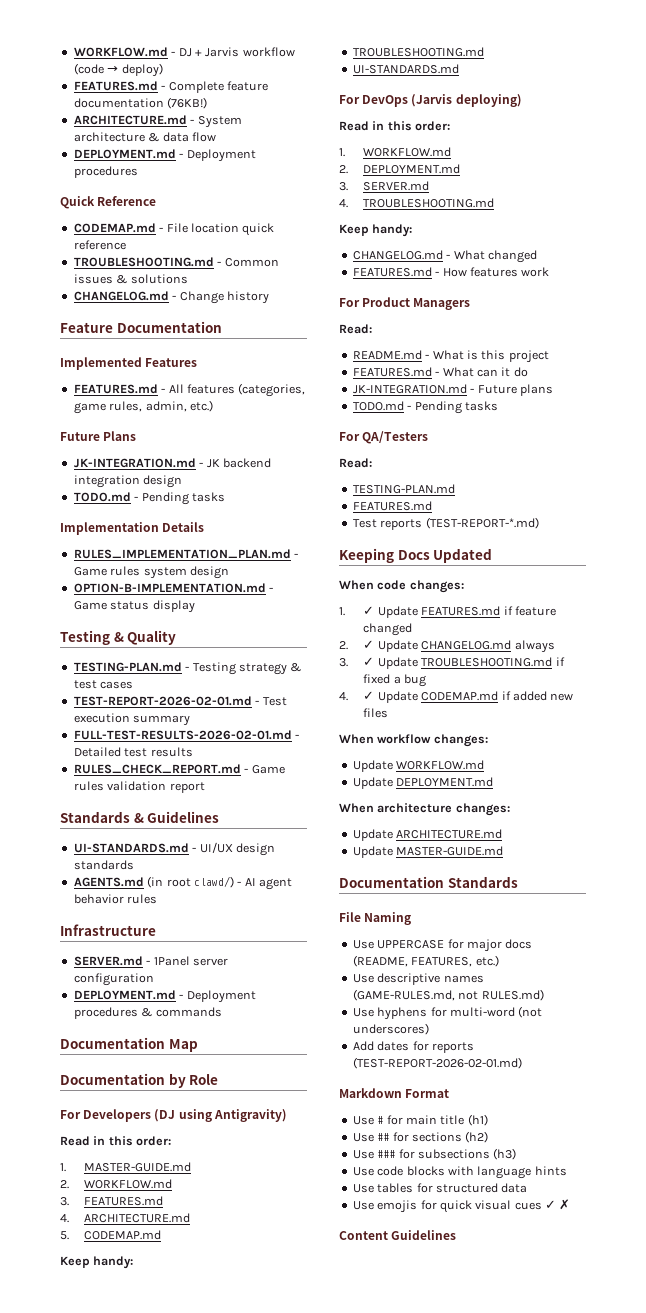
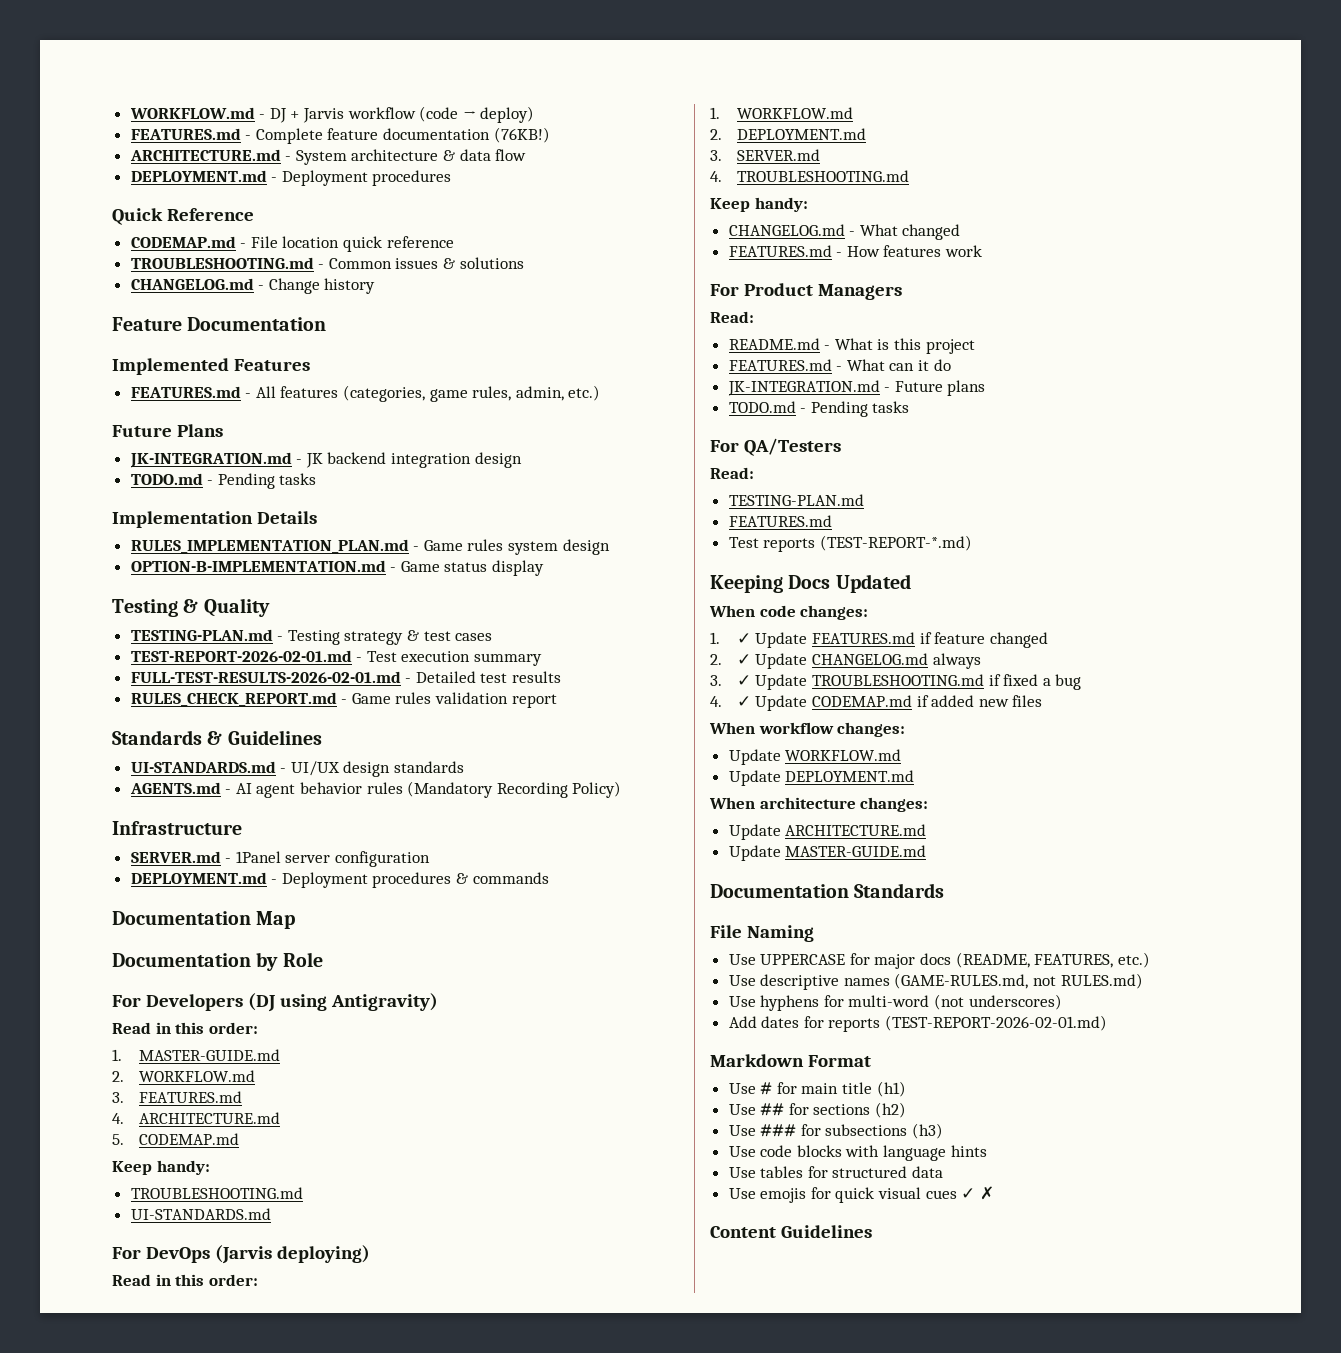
[147,876,234,888] (in root clawd/) -> (221, 788) none
(158, 899) none -> [407,781,622,798] (Mandatory Recording Policy)

